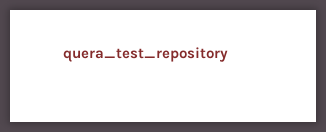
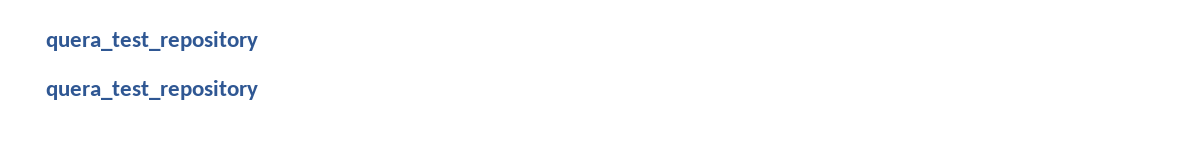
[63,47,228,62] quera_test_repository -> [46,31,258,51] [46,80,258,100] quera_test_repository // quera_test_repository

